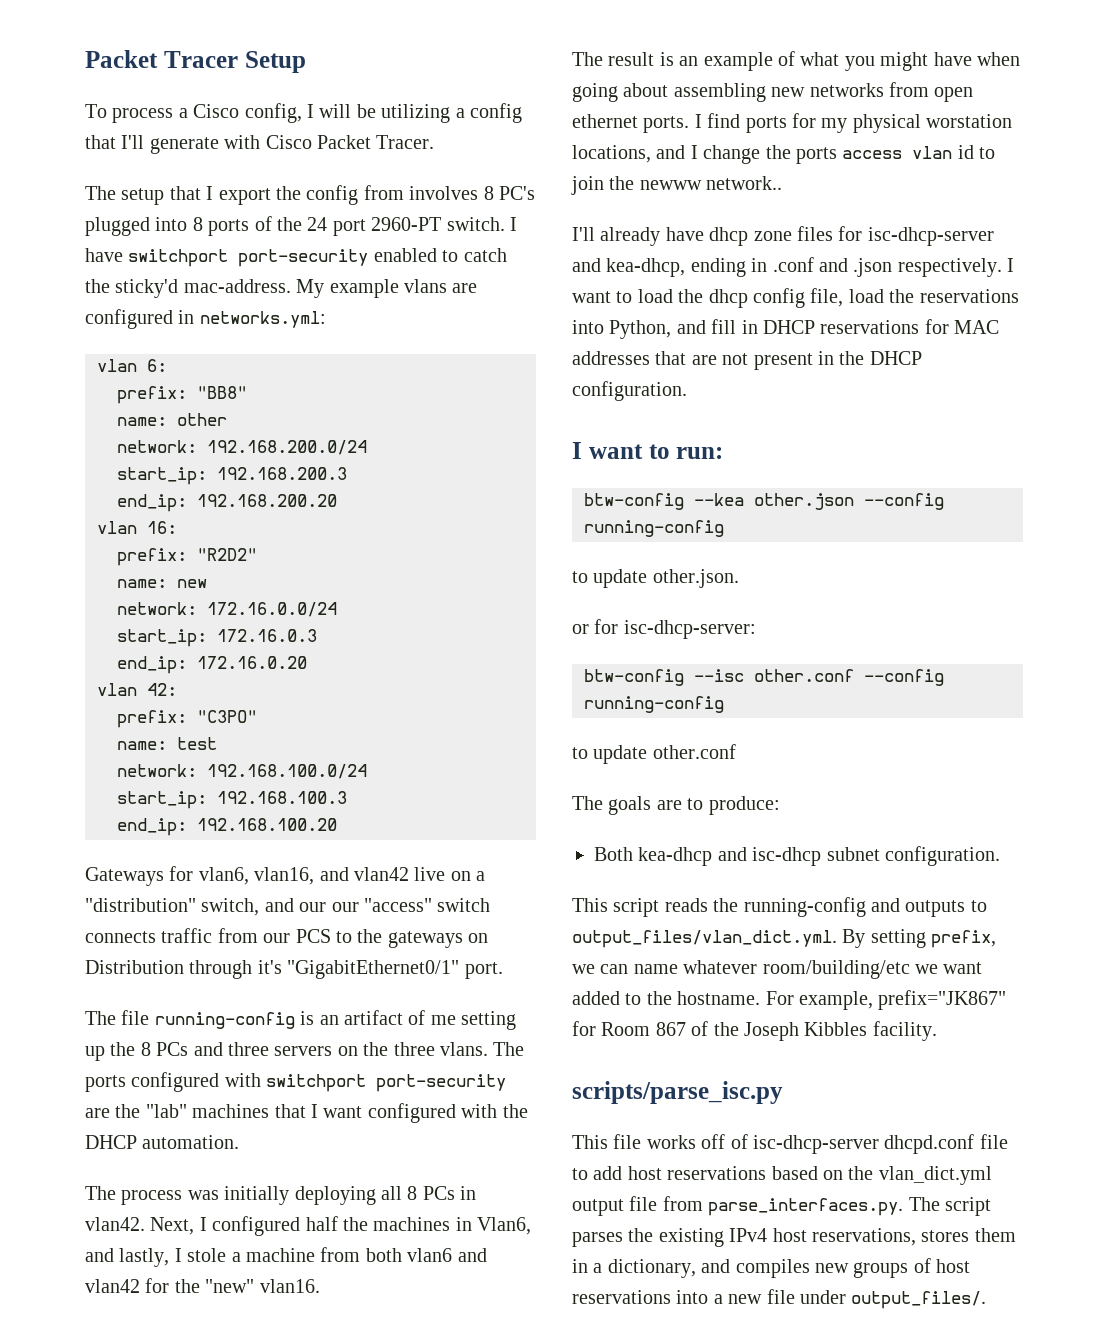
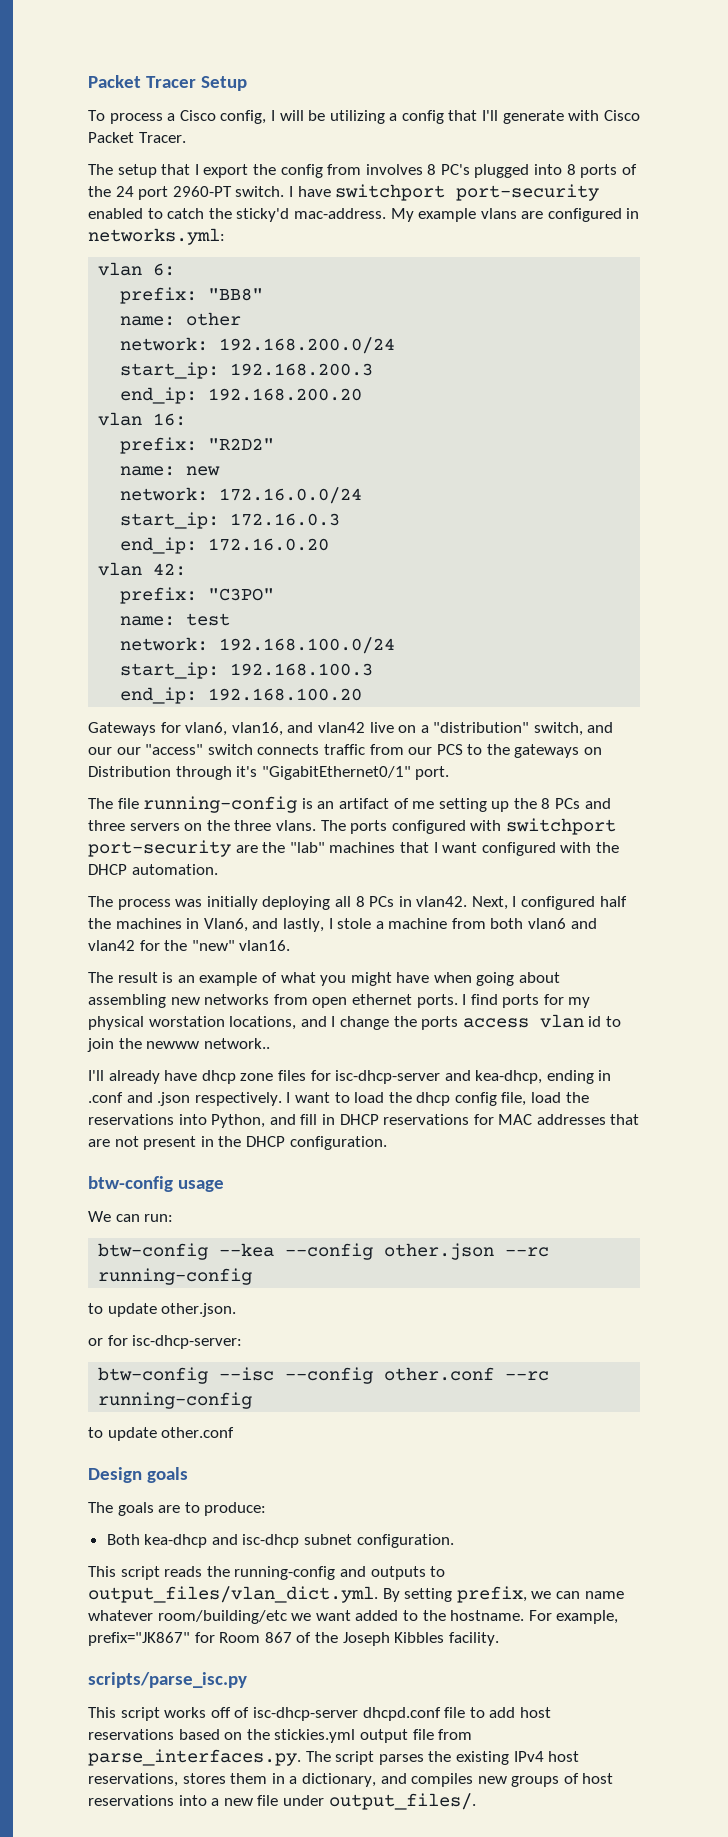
[572,442,670,459] I want to -> [88,1176,224,1192] [88,1211,140,1222] btw-config usage // We can
[754,493,944,510] other.json --config -> [285,1243,550,1260] --config other.json --rc
[754,669,944,686] other.conf --config -> [285,1367,550,1384] --config other.conf --rc
(736, 751) none -> [88,1467,188,1483] // Design goals
[613,1134,642,1149] file -> [120,1707,160,1721] script
[878,1166,992,1185] vlan_dict.yml -> [274,1729,356,1743] stickies.yml

